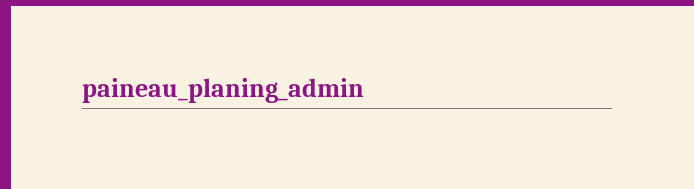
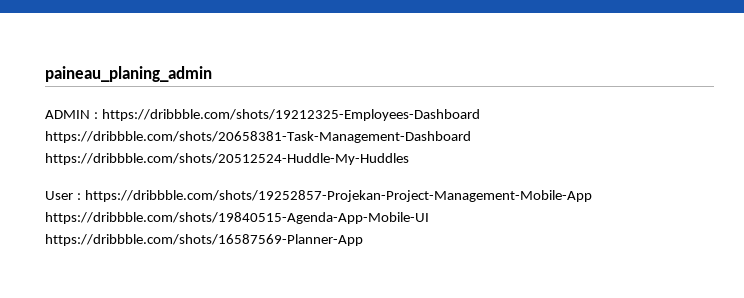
(364, 90) none -> [45,109,480,121] [45,131,471,143] [45,153,409,165] [45,190,592,202] [45,212,429,224] [45,234,363,246] // ADMIN : https://dribbble.com/shots/19212325-Employees-Dashboard https://dribbble.com/shots/20658381-Task-Management-Dashboard https://dribbble.com/shots/20512524-Huddle-My-Huddles // User : https://dribbble.com/shots/19252857-Projekan-Project-Management-Mobile-App https://dribbble.com/shots/19840515-Agenda-App-Mobile-UI https://dribbble.com/shots/16587569-Planner-App

